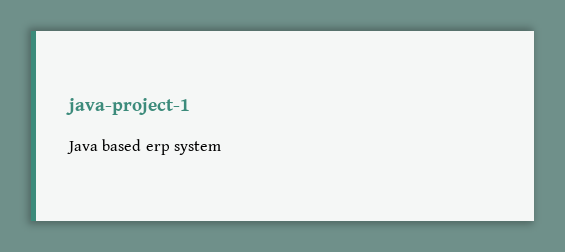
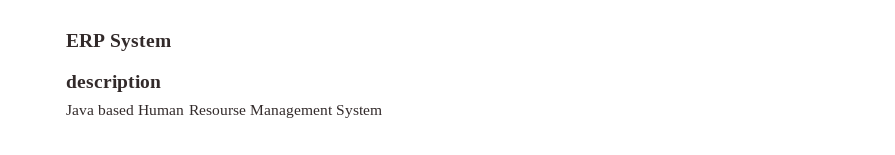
[66,98,190,115] java-project-1 -> [66,34,172,51] [66,75,161,92] ERP System // description
[145,141,221,155] erp system -> [138,105,382,118] Human Resourse Management System

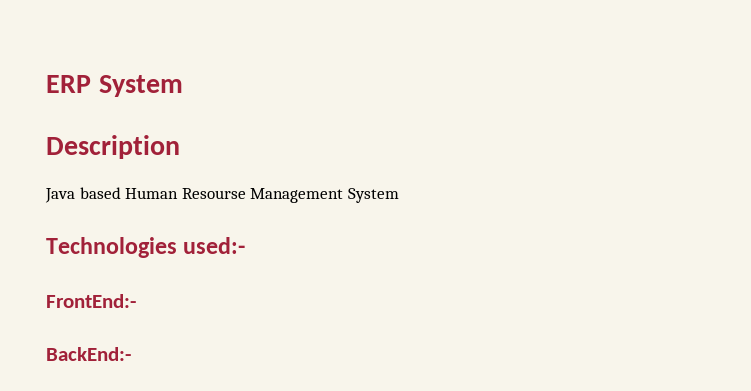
[66,75,161,92] description -> [46,135,180,159] Description
(382, 111) none -> [46,237,246,258] [46,294,136,308] [46,347,131,361] // Technologies used:- // FrontEnd:- // BackEnd:-

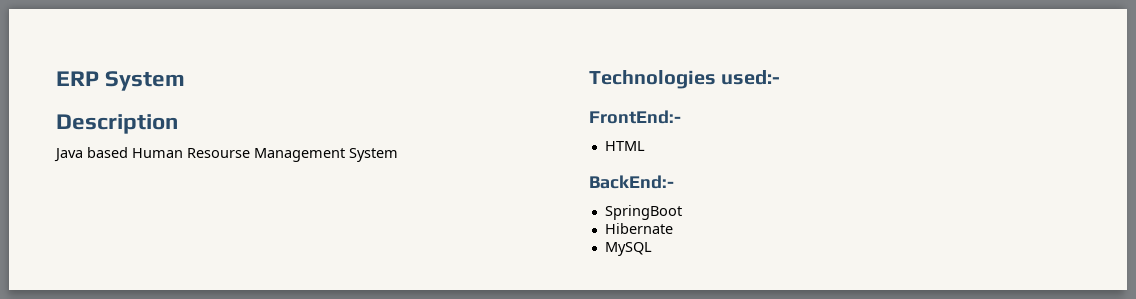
(136, 301) none -> [604,141,645,151] // HTML
(131, 354) none -> [604,205,682,220] [604,223,673,234] [604,242,652,256] // SpringBoot // Hibernate // MySQL

